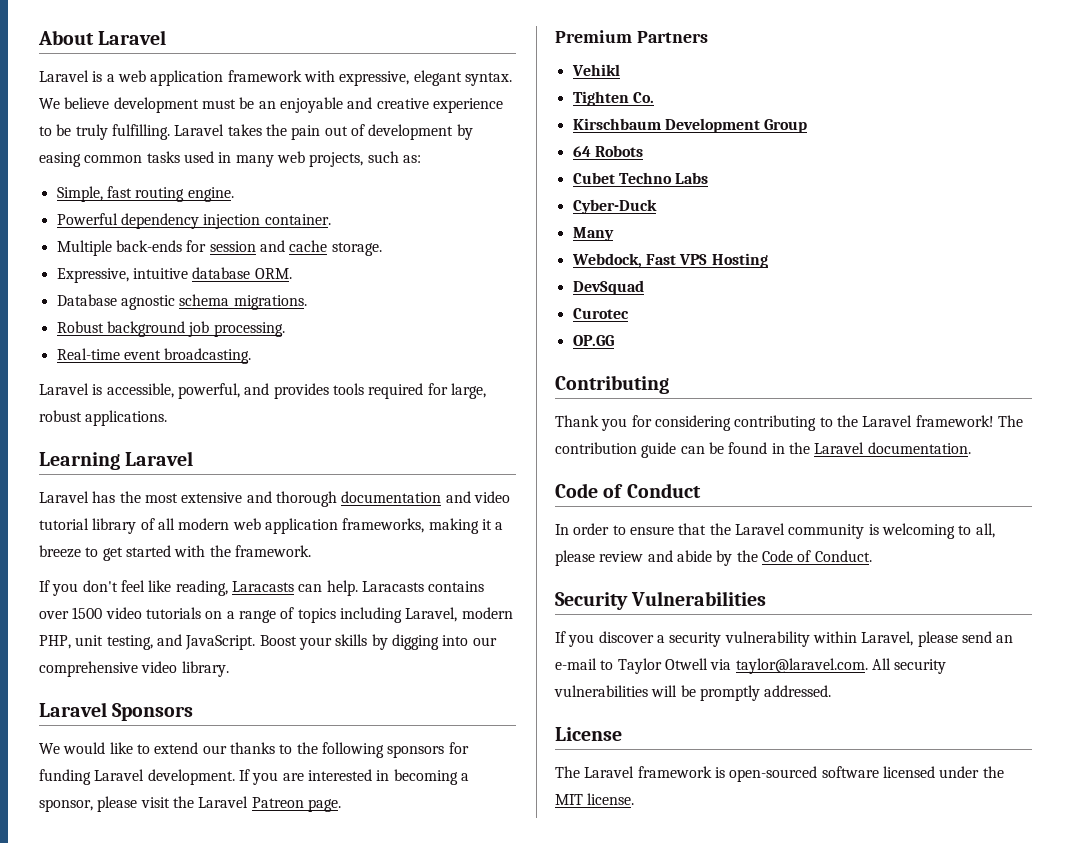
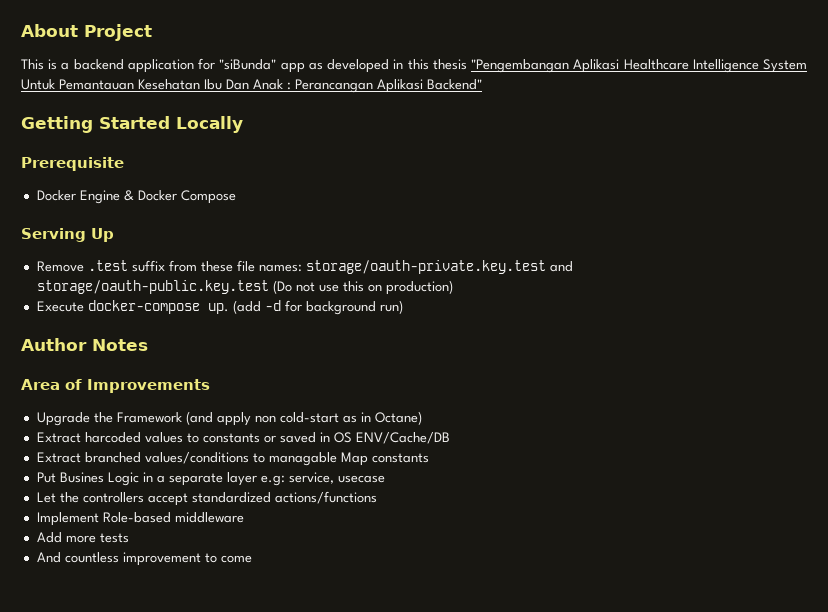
[98,30,167,45] [39,70,512,86] [39,97,503,113] [39,124,473,140] [39,151,421,167] [56,186,234,202] [56,213,331,229] [56,240,382,256] [56,267,292,283] [56,294,307,310] [56,321,285,337] [56,348,252,364] [39,383,486,399] [39,410,168,426] [39,451,194,470] [39,491,510,507] [39,518,504,534] [39,545,311,561] [39,580,485,596] [39,607,513,623] [39,634,497,650] [39,661,229,677] [39,702,194,721] [39,742,469,758] [39,769,469,785] [39,796,341,812] [555,30,708,43] [571,64,620,76] [572,91,654,106] [572,118,808,133] [572,145,643,157] [572,172,709,184] [572,199,657,214] [572,227,614,241] [571,253,768,268] [572,280,644,295] [572,308,629,319] [572,335,614,346] [555,375,669,394] [555,415,1023,431] [555,442,971,458] [555,483,701,498] [555,523,995,539] [555,550,872,566] [555,591,767,610] [555,631,1014,647] [555,658,947,674] [554,685,832,701] [555,727,622,741] [555,766,1004,782] [555,793,635,805] Laravel // Laravel is a web application framework with expressive, elegant syntax. We believe development must be an enjoyable and creative experience to be truly fulfilling. Laravel takes the pain out of development by easing common tasks used in many web projects, such as: // Simple, fast routing engine. // Powerful dependency injection container. // Multiple back-ends for session and cache storage. // Expressive, intuitive database ORM. // Database agnostic schema migrations. // Robust background job processing. // Real-time event broadcasting. // Laravel is accessible, powerful, and provides tools required for large, robust applications. // Learning Laravel // Laravel has the most extensive and thorough documentation and video tutorial library of all modern web application frameworks, making it a breeze to get started with the framework. // If you don't feel like reading, Laracasts can help. Laracasts contains over 1500 video tutorials on a range of topics including Laravel, modern PHP, unit testing, and JavaScript. Boost your skills by digging into our comprehensive video library. // Laravel Sponsors // We would like to extend our thanks to the following sponsors for funding Laravel development. If you are interested in becoming a sponsor, please visit the Laravel Patreon page. // Premium Partners // Vehikl // Tighten Co. // Kirschbaum Development Group // 64 Robots // Cubet Techno Labs // Cyber-Duck // Many // Webdock, Fast VPS Hosting // DevSquad // Curotec // OP.GG // Contributing // Thank you for considering contributing to the Laravel framework! The contribution guide can be found in the Laravel documentation. // Code of Conduct // In order to ensure that the Laravel community is welcoming to all, please review and abide by the Code of Conduct. // Security Vulnerabilities // If you discover a security vulnerability within Laravel, please send an e-mail to Taylor Otwell via taylor@laravel.com. All security vulnerabilities will be promptly addressed. // License // The Laravel framework is open-sourced software licensed under the MIT license. -> [84,24,152,41] [21,58,808,73] [21,79,482,93] [21,116,243,133] [21,157,124,171] [36,190,236,204] [21,228,114,242] [36,260,573,274] [36,280,453,295] [36,300,403,315] [21,338,148,351] [21,379,210,393] [36,411,422,426] [36,432,450,444] [36,452,429,466] [36,472,385,486] [36,491,377,506] [36,512,244,526] [36,532,129,543] [36,552,252,566] Project // This is a backend application for "siBunda" app as developed in this thesis "Pengembangan Aplikasi Healthcare Intelligence System Untuk Pemantauan Kesehatan Ibu Dan Anak : Perancangan Aplikasi Backend" // Getting Started Locally // Prerequisite // Docker Engine & Docker Compose // Serving Up // Remove .test suffix from these file names: storage/oauth-private.key.test and storage/oauth-public.key.test (Do not use this on production) // Execute docker-compose up. (add -d for background run) // Author Notes // Area of Improvements // Upgrade the Framework (and apply non cold-start as in Octane) // Extract harcoded values to constants or saved in OS ENV/Cache/DB // Extract branched values/conditions to managable Map constants // Put Busines Logic in a separate layer e.g: service, usecase // Let the controllers accept standardized actions/functions // Implement Role-based middleware // Add more tests // And countless improvement to come

